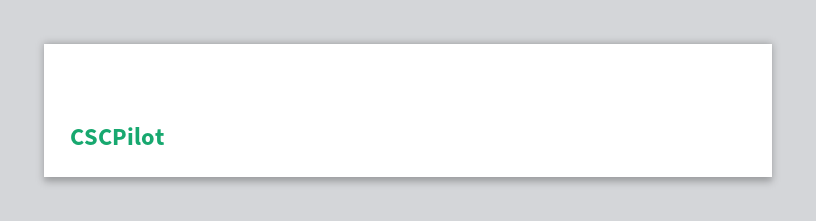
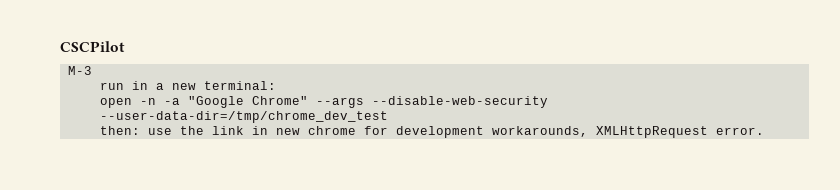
(164, 136) none -> [67,66,92,75] [99,81,276,90] [99,96,548,108] [99,111,388,123] [99,126,764,138] // M-3 // run in a new terminal: // open -n -a "Google Chrome" --args --disable-web-security --user-data-dir=/tmp/chrome_dev_test // then: use the link in new chrome for development workarounds, XMLHttpRequest error.

